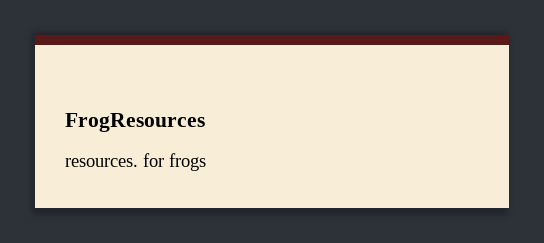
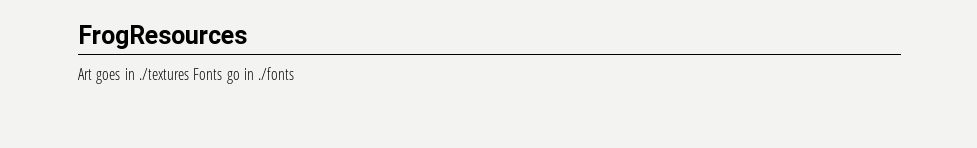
[65,153,206,171] resources. for frogs -> [78,67,295,84] Art goes in ./textures Fonts go in ./fonts

